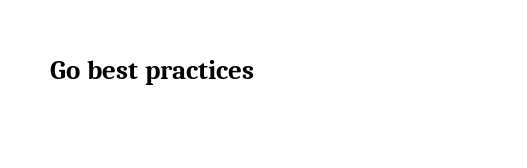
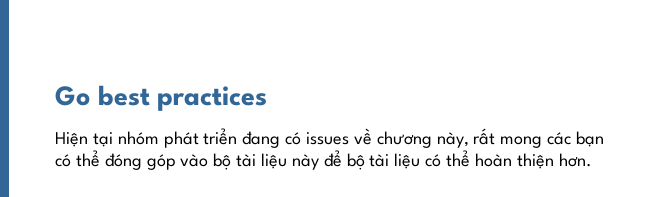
(255, 72) none -> [55,128,605,148] [55,150,592,170] // Hiện tại nhóm phát triển đang có issues về chương này, rất mong các bạn có thể đóng góp vào bộ tài liệu này để bộ tài liệu có thể hoàn thiện hơn.

